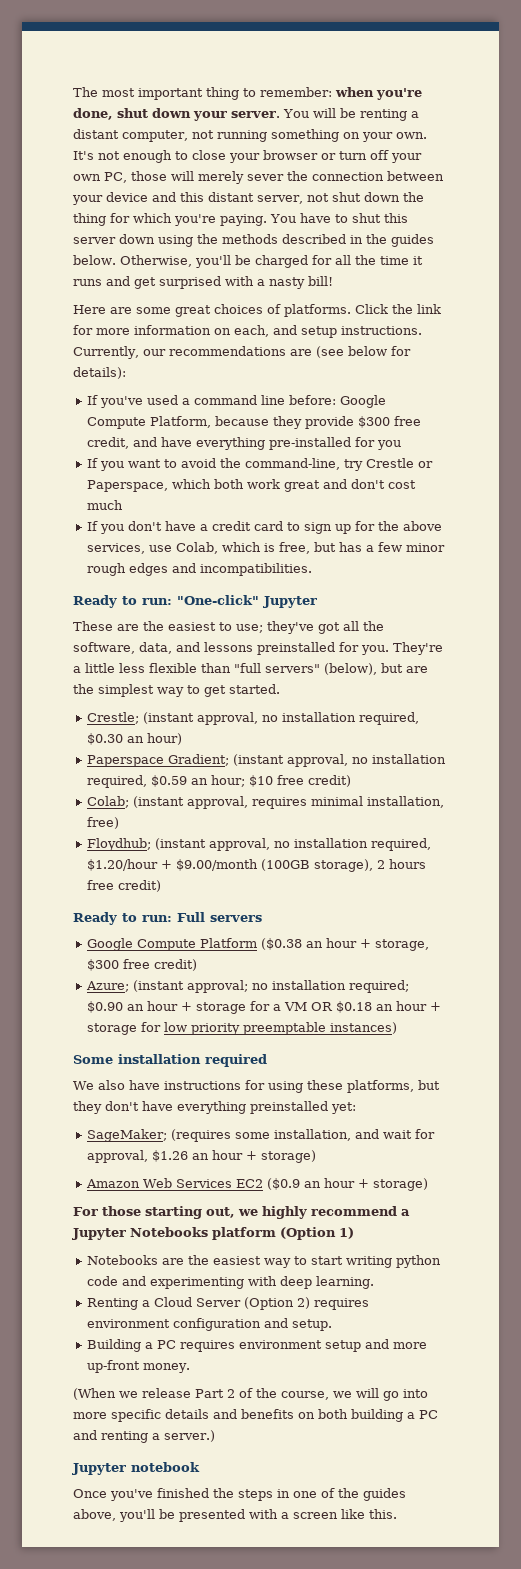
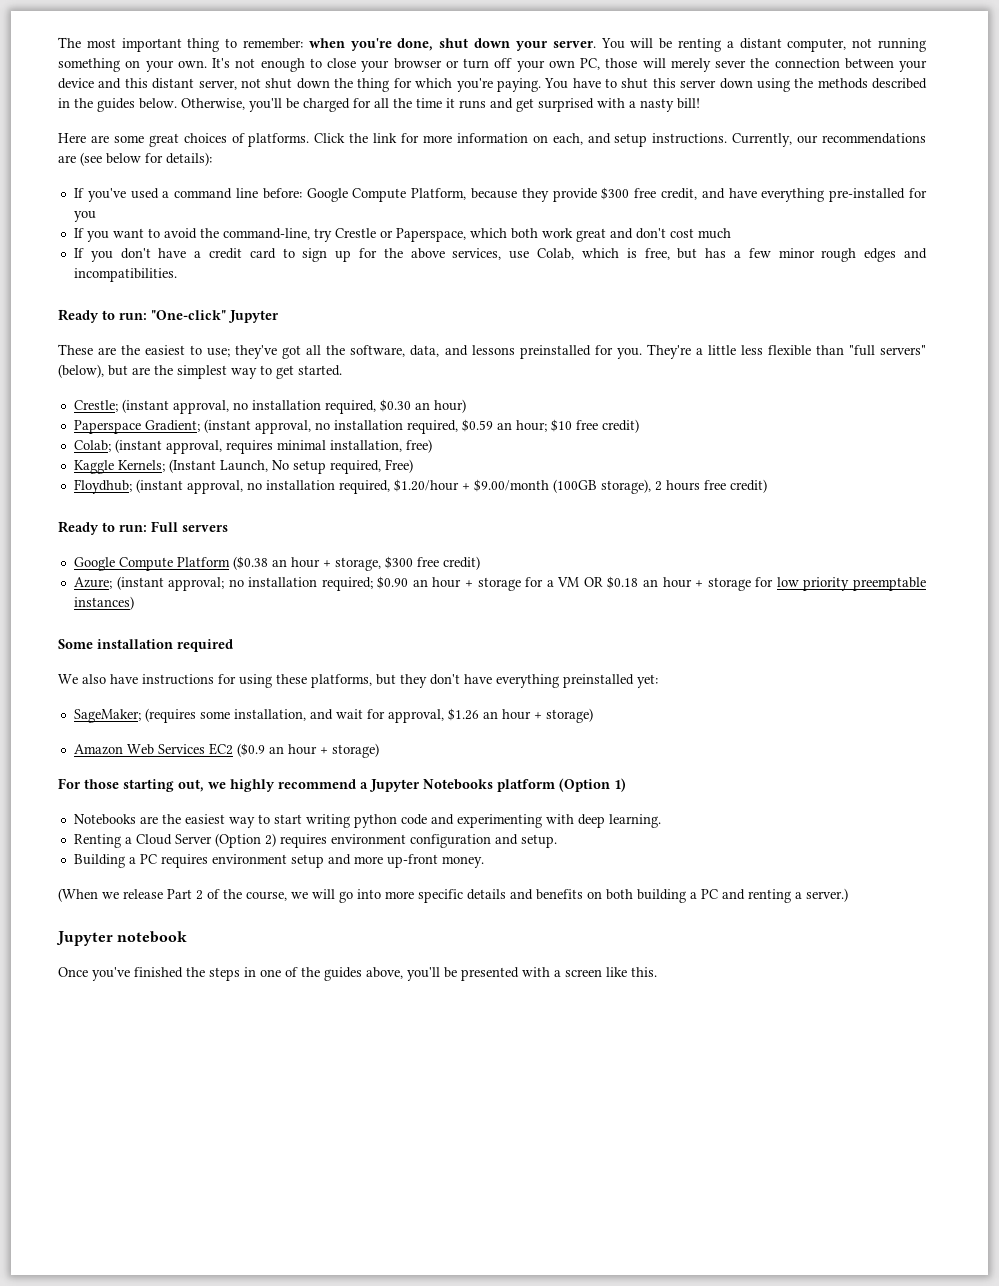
(119, 823) none -> [73,459,413,474] // Kaggle Kernels; (Instant Launch, No setup required, Free)

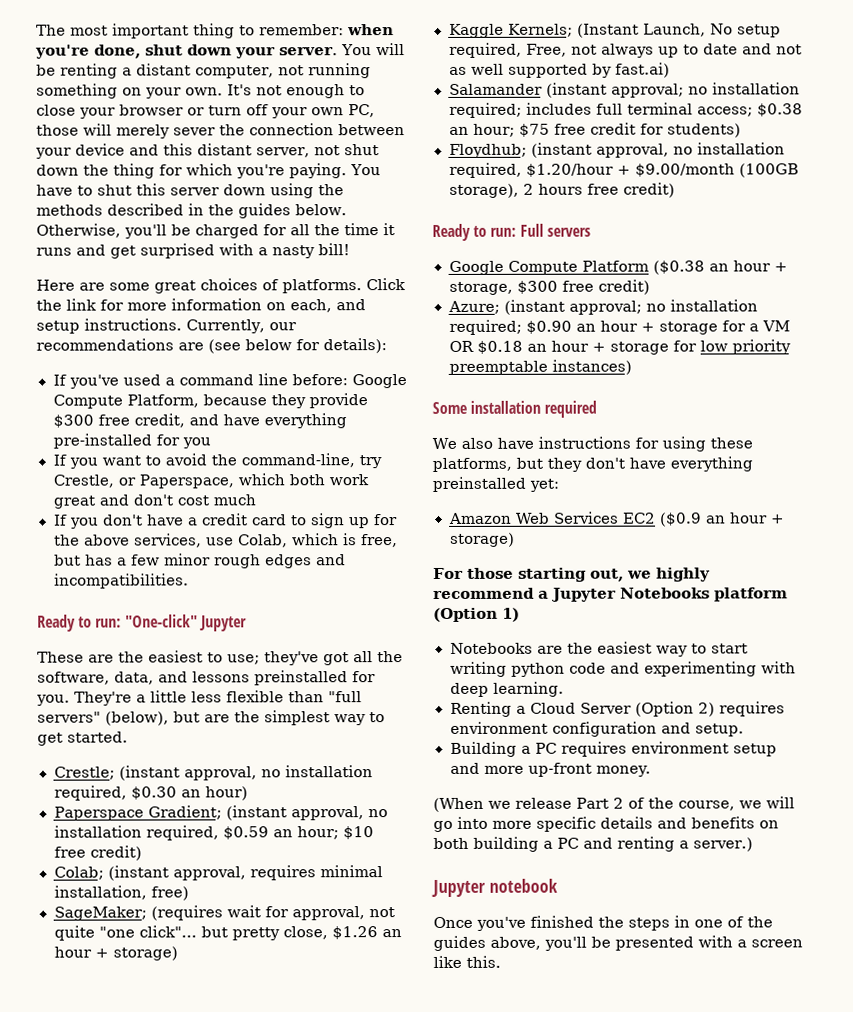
[334,228,376,238] Crestle -> [52,474,114,488] Crestle,
(432, 446) none -> [53,905,395,921] [53,925,402,941] [53,946,178,961] // SageMaker; (requires wait for approval, not quite "one click"... but pretty close, $1.26 an hour + storage)
[384,459,413,473] Free) -> [525,43,802,58] [448,62,670,78] [448,82,800,98] [448,102,803,118] [448,122,741,138] Free, not always up to date and not as well supported by fast.ai) // Salamander (instant approval; no installation required; includes full terminal access; $0.38 an hour; $75 free credit for students)
[73,708,593,723] // SageMaker; (requires some installation, and wait for approval, $1.26 an hour + storage) -> (559, 485) none

